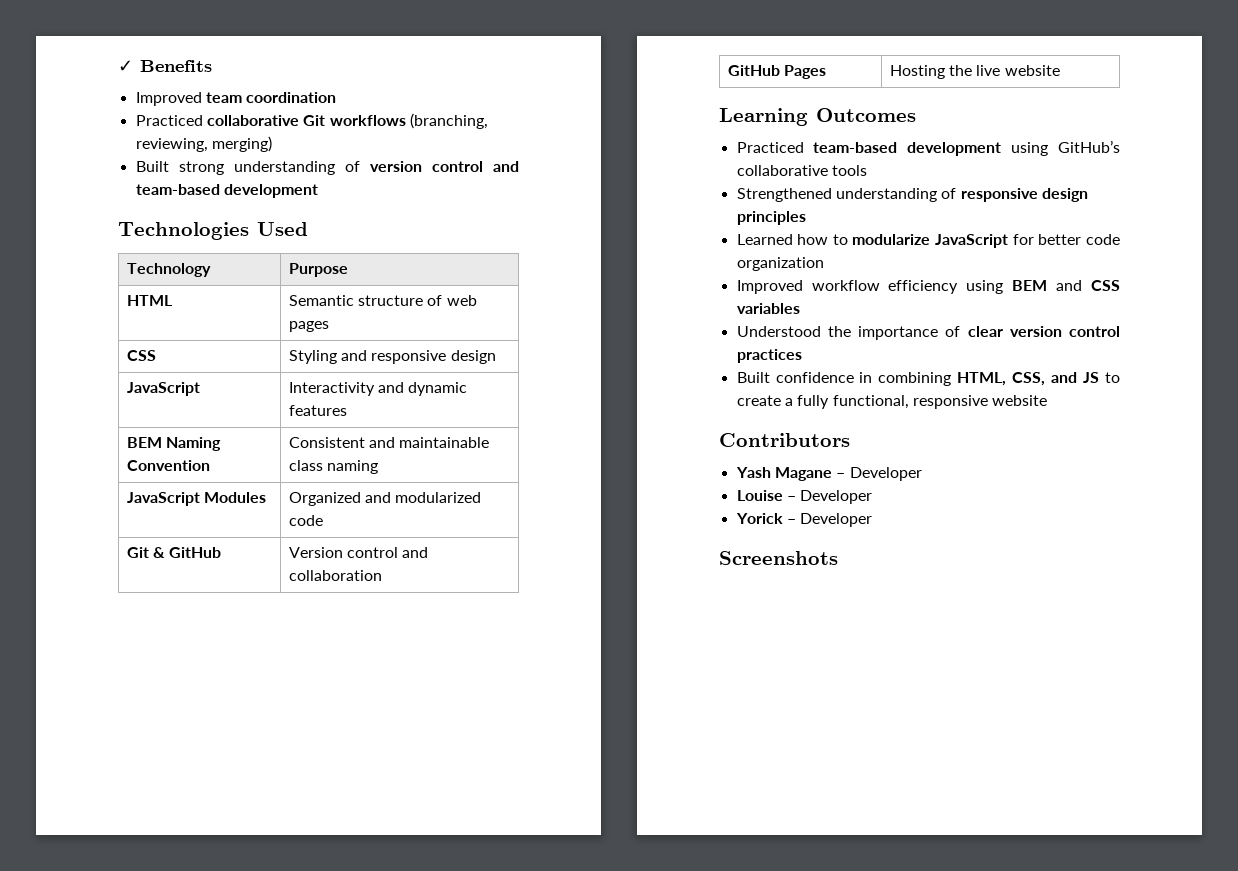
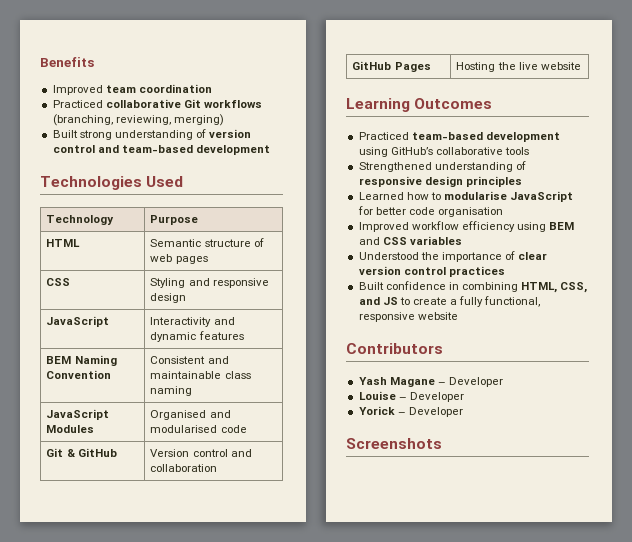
[118,60,133,72] ✓ -> (40, 62) none
[288,492,482,506] Organized and modularized -> [150,410,231,420] [150,425,218,433] Organised and modularised
[852,234,931,245] modularize -> [443,191,507,200] modularise
[736,257,824,271] organization -> [437,207,503,217] organisation

